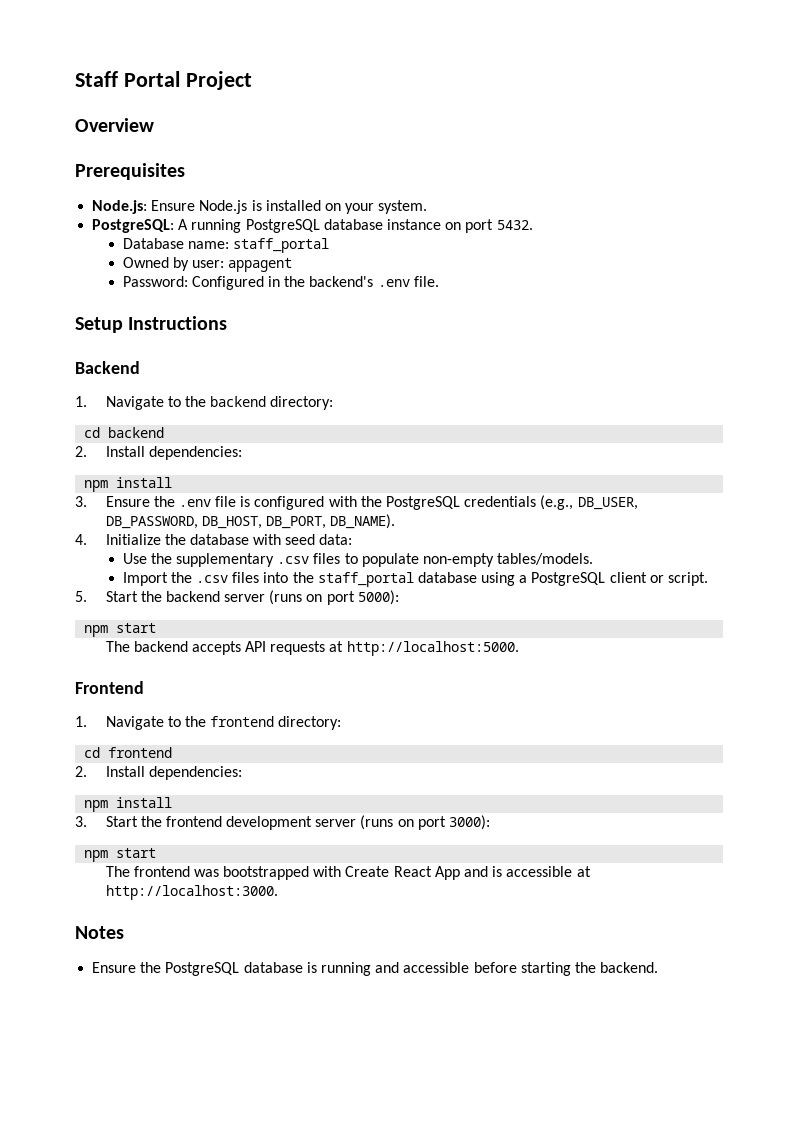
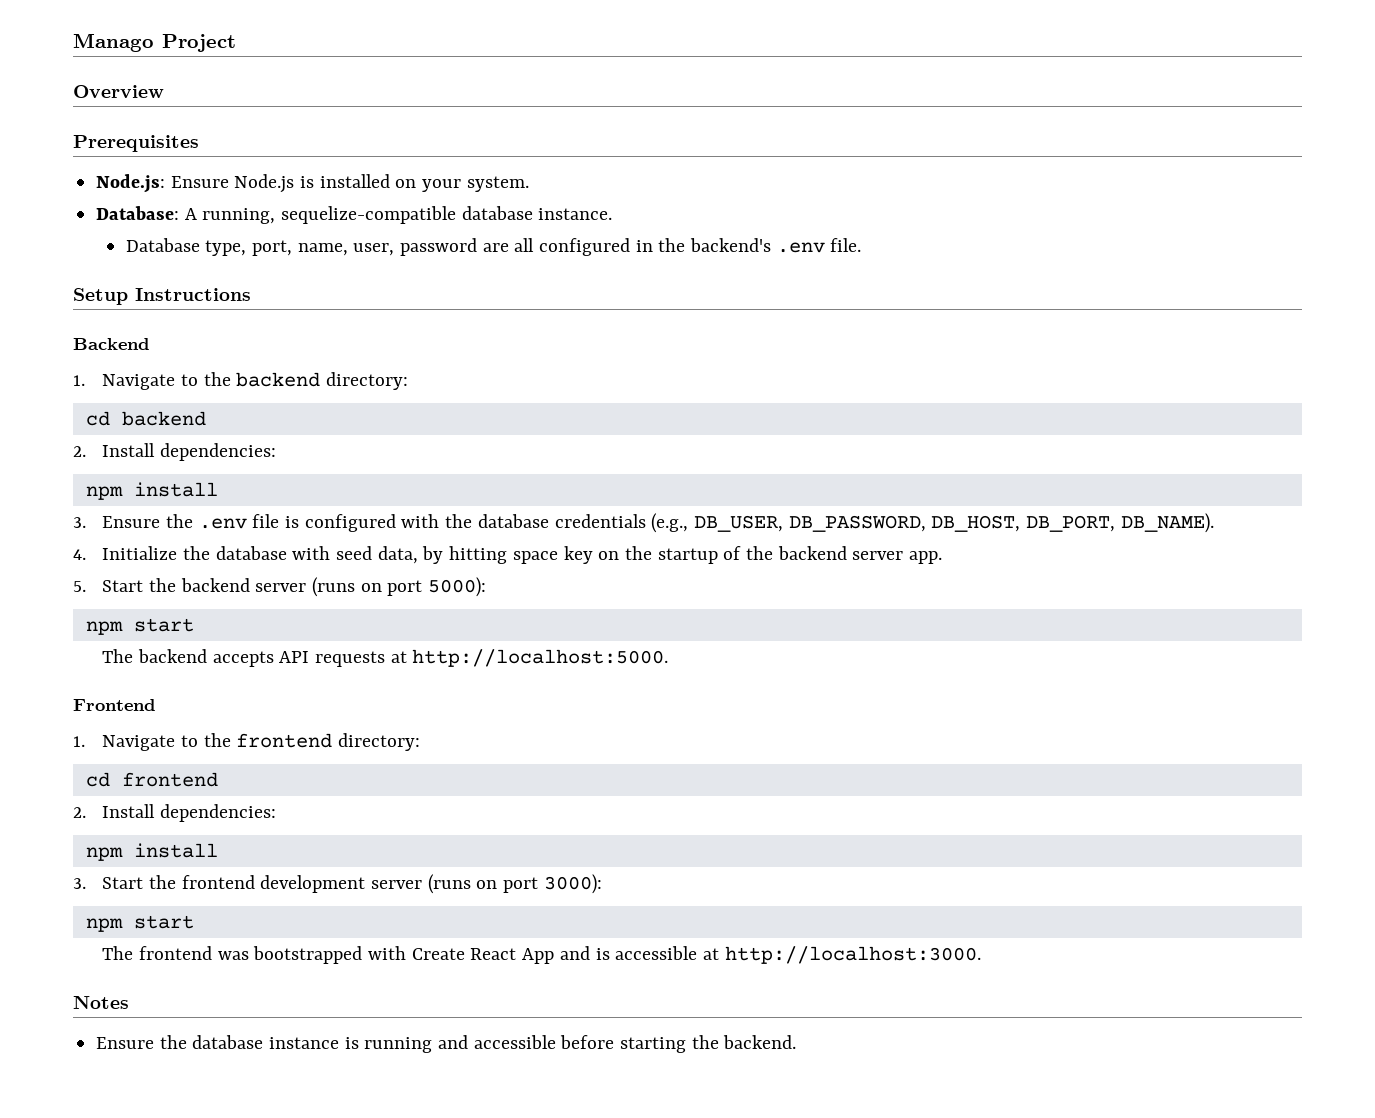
[75,71,180,87] Staff Portal -> [73,33,154,52] Manago
[92,219,533,233] [122,238,329,253] [122,257,293,272] [122,276,264,290] PostgreSQL: A running PostgreSQL database instance on port 5432. // Database name: staff_portal // Owned by user: appagent // Password: Configured -> [96,206,613,224] [125,238,630,256] Database: A running, sequelize-compatible database instance. // Database type, port, name, user, password are all configured
[386,496,461,510] PostgreSQL -> [477,514,549,528] database
[319,534,353,545] [122,553,594,567] [122,572,708,587] data: // Use the supplementary .csv files to populate non-empty tables/models. // Import the .csv files into the staff_portal database using a PostgreSQL client or script. -> [377,546,942,564] data, by hitting space key on the startup of the backend server app.
[165,962,303,976] PostgreSQL database -> [192,1035,340,1049] database instance

